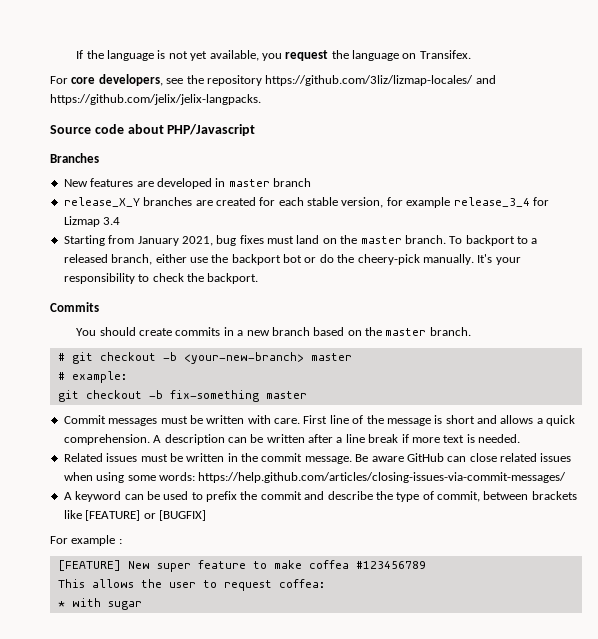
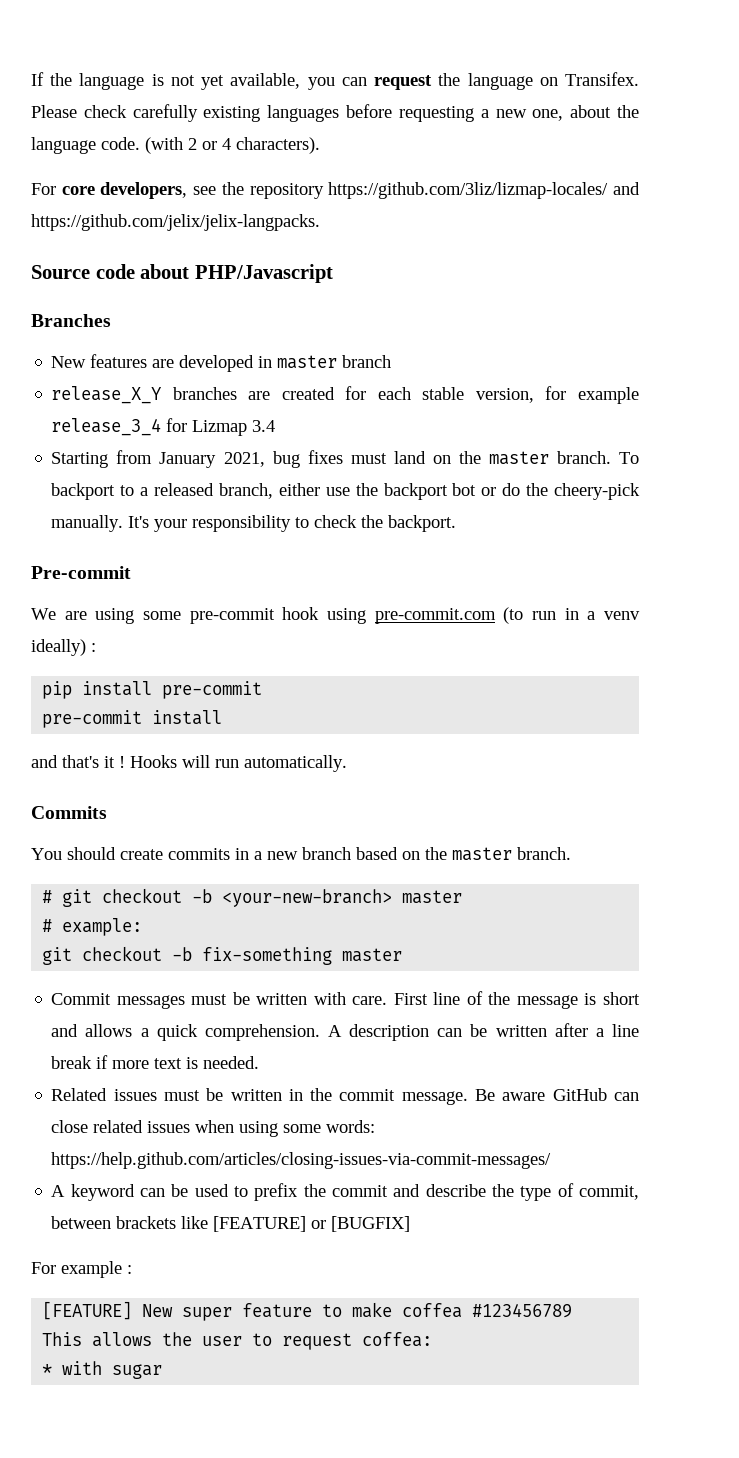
(282, 57) none -> [341,77,367,86] can
(471, 54) none -> [31,104,639,122] [31,137,320,154] Please check carefully existing languages before requesting a new one, about the language code. (with 2 or 4 characters).
(259, 278) none -> [31,566,131,579] [31,607,640,624] [31,639,96,656] [42,681,263,699] [42,710,223,728] [31,755,347,772] // Pre-commit // We are using some pre-commit hook using pre-commit.com (to run in a venv ideally) : // pip install pre-commit // pre-commit install // and that's it ! Hooks will run automatically.

